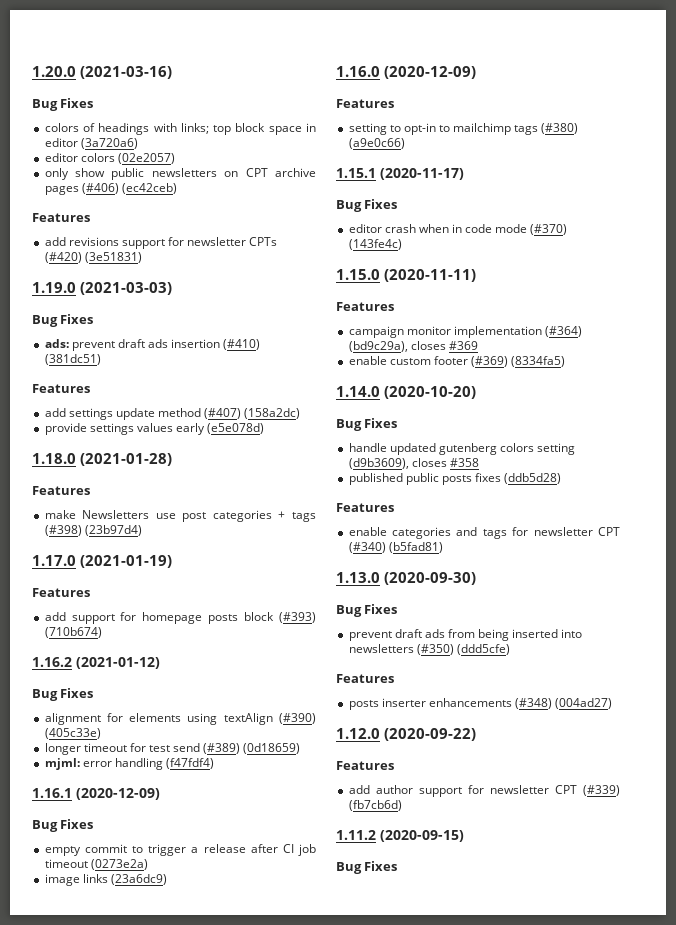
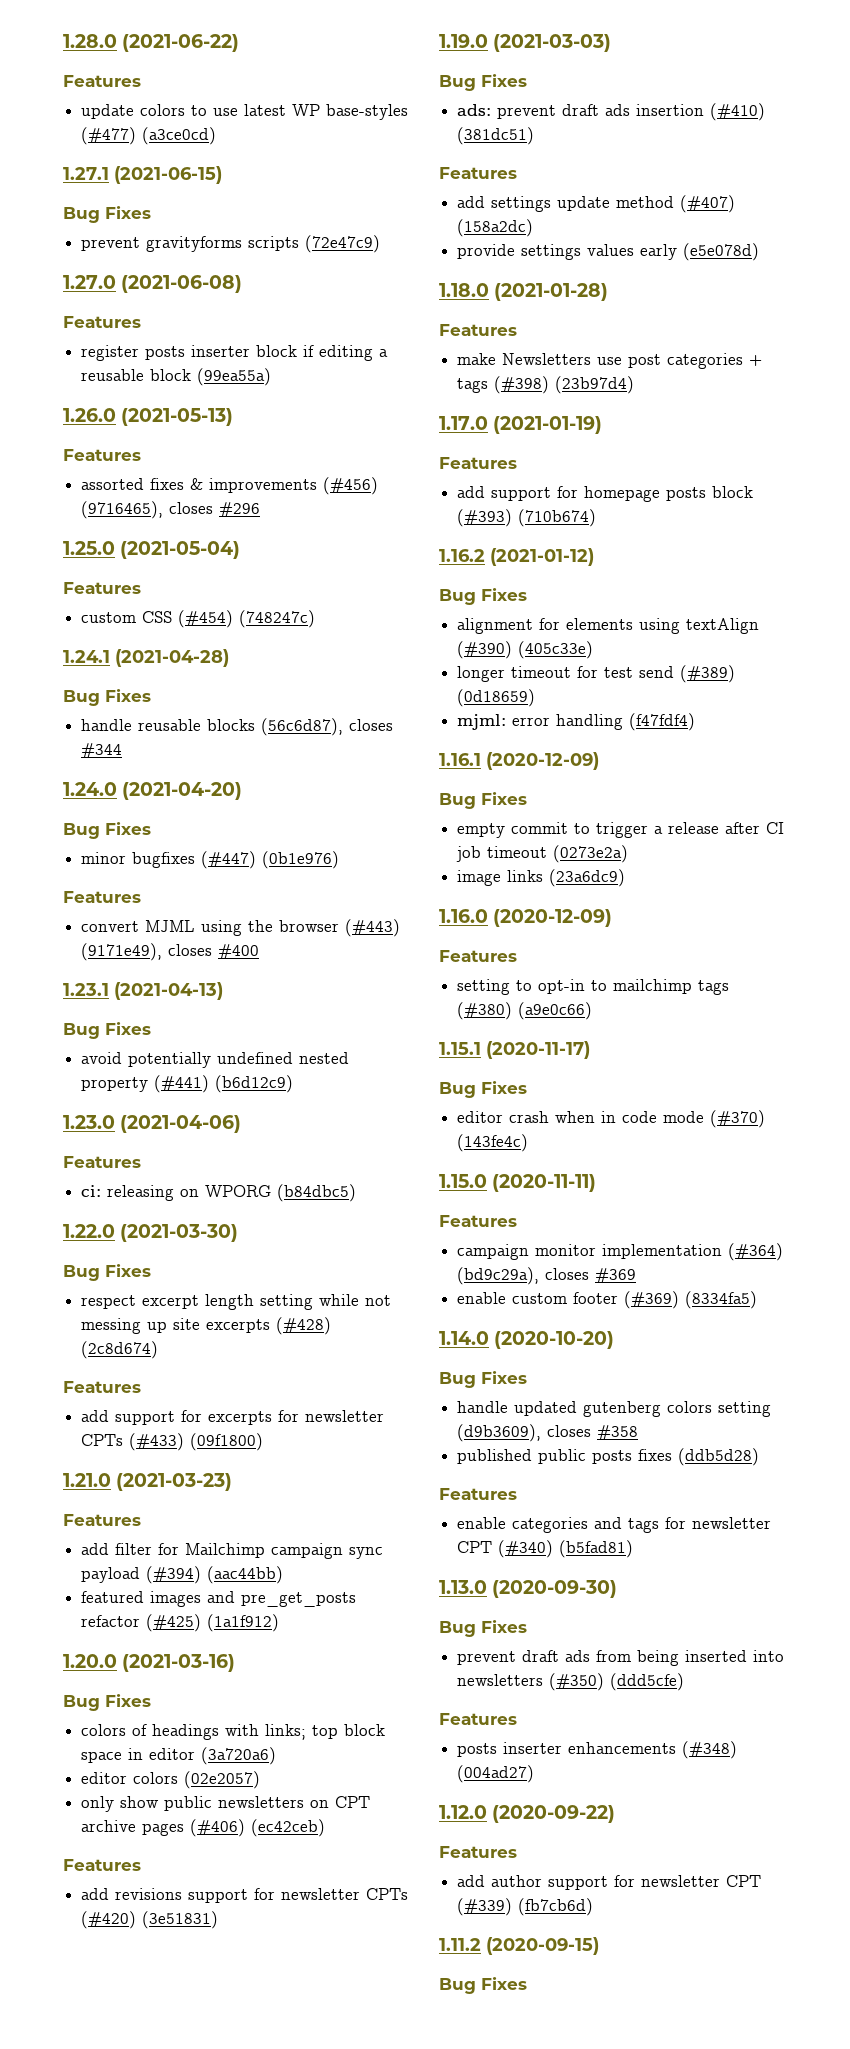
(32, 71) none -> [63,34,240,52] [63,75,141,87] [81,104,409,120] [81,127,217,145] [63,166,222,184] [63,206,151,223] [81,235,381,253] [63,275,243,293] [63,316,141,328] [81,345,389,361] [81,368,272,386] [63,408,234,426] [63,449,141,461] [81,477,379,495] [81,501,261,519] [63,541,241,559] [63,582,141,594] [81,610,316,628] [63,649,229,667] [63,689,151,706] [81,718,394,736] [81,743,123,758] [63,782,243,800] [63,822,151,839] [81,851,340,869] [63,891,141,903] [81,919,401,937] [81,943,260,961] [63,982,223,1000] [63,1022,151,1039] [81,1052,350,1068] [81,1075,294,1093] [63,1115,242,1133] [63,1156,141,1168] [81,1184,357,1202] [63,1224,239,1242] [63,1264,151,1281] [81,1294,392,1310] [81,1317,332,1335] [81,1341,159,1359] [63,1381,141,1393] [81,1410,385,1425] [81,1433,264,1451] [63,1473,233,1491] [63,1514,141,1526] [81,1543,384,1559] [81,1566,284,1584] [81,1591,357,1607] [81,1614,280,1632] 1.28.0 (2021-06-22) // Features // update colors to use latest WP base-styles (#477) (a3ce0cd) // 1.27.1 (2021-06-15) // Bug Fixes // prevent gravityforms scripts (72e47c9) // 1.27.0 (2021-06-08) // Features // register posts inserter block if editing a reusable block (99ea55a) // 1.26.0 (2021-05-13) // Features // assorted fixes & improvements (#456) (9716465), closes #296 // 1.25.0 (2021-05-04) // Features // custom CSS (#454) (748247c) // 1.24.1 (2021-04-28) // Bug Fixes // handle reusable blocks (56c6d87), closes #344 // 1.24.0 (2021-04-20) // Bug Fixes // minor bugfixes (#447) (0b1e976) // Features // convert MJML using the browser (#443) (9171e49), closes #400 // 1.23.1 (2021-04-13) // Bug Fixes // avoid potentially undefined nested property (#441) (b6d12c9) // 1.23.0 (2021-04-06) // Features // ci: releasing on WPORG (b84dbc5) // 1.22.0 (2021-03-30) // Bug Fixes // respect excerpt length setting while not messing up site excerpts (#428) (2c8d674) // Features // add support for excerpts for newsletter CPTs (#433) (09f1800) // 1.21.0 (2021-03-23) // Features // add filter for Mailchimp campaign sync payload (#394) (aac44bb) // featured images and pre_get_posts refactor (#425) (1a1f912) //

